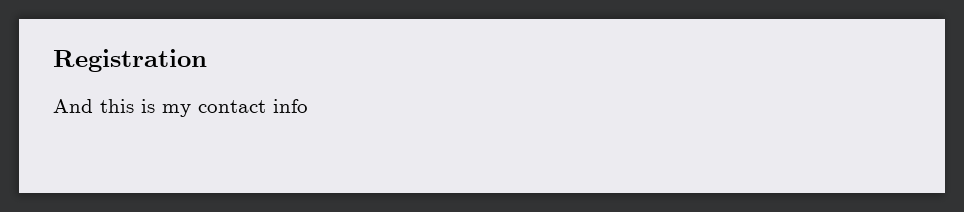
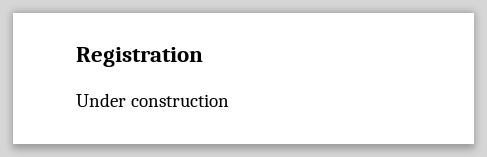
[53,99,308,117] And this is my contact info -> [76,93,230,107] Under construction

